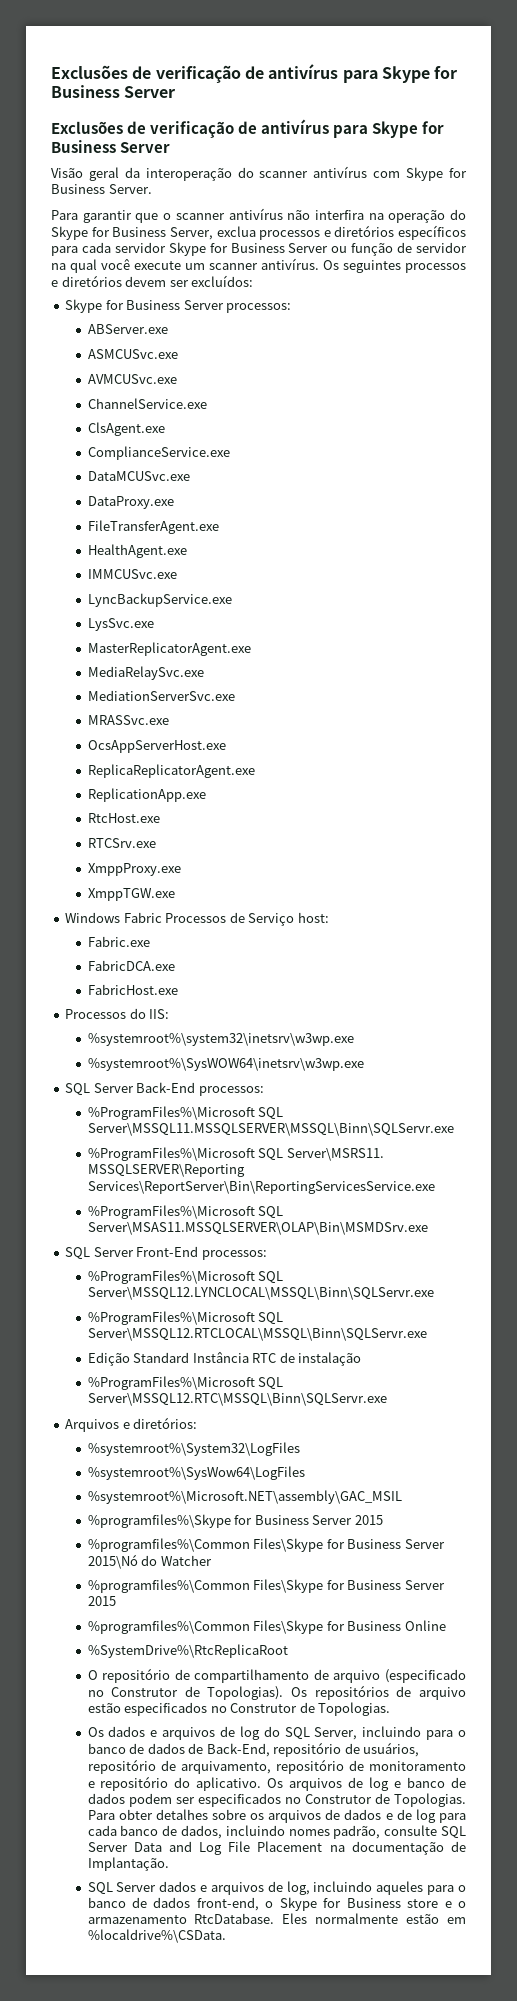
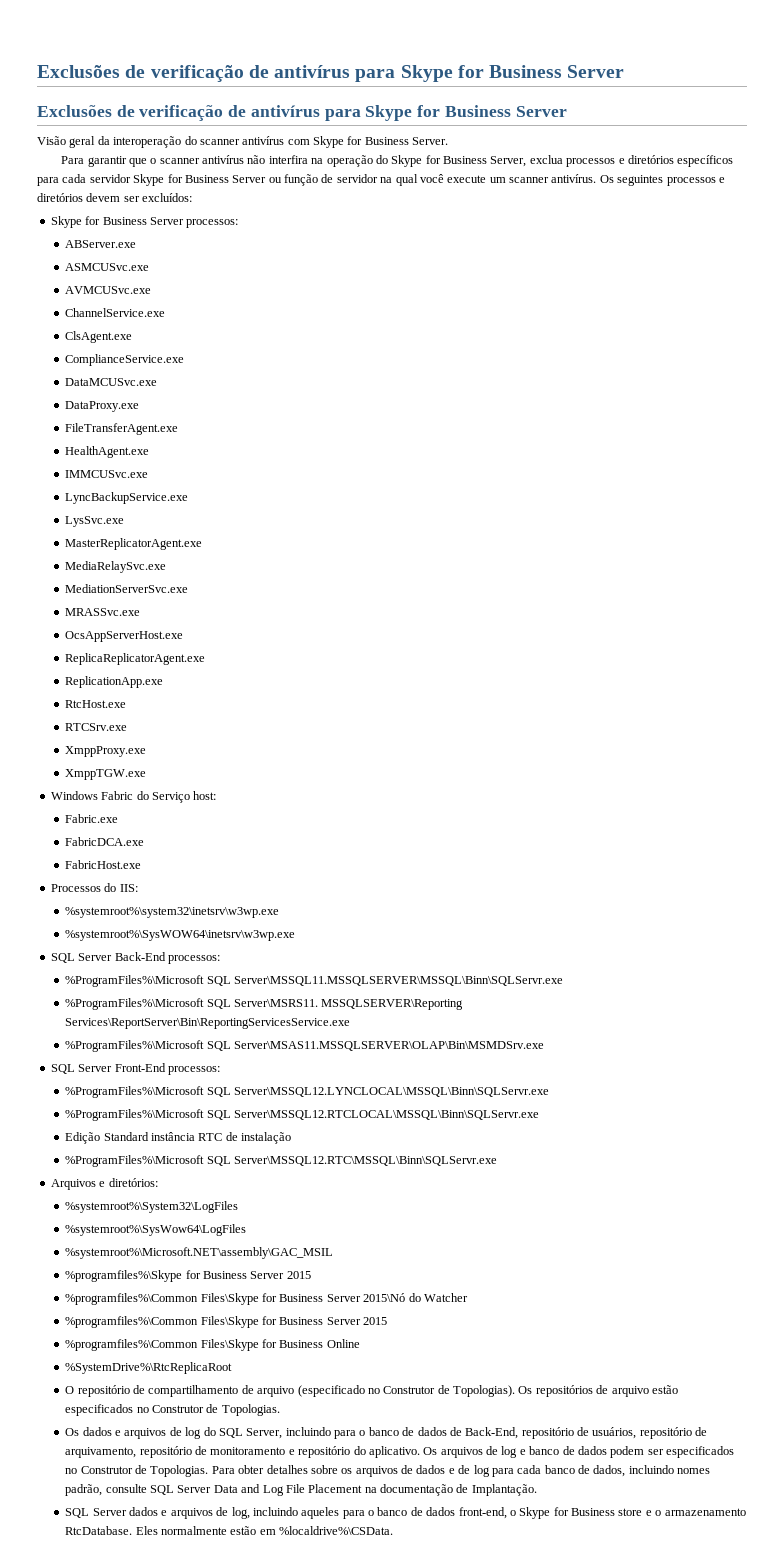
[165,912,245,923] Processos de -> [136,791,149,800] do
[192,1352,249,1363] Instância -> [151,1132,196,1141] instância

